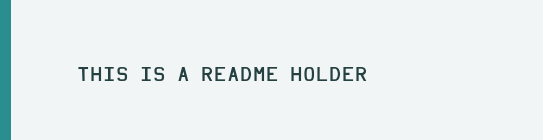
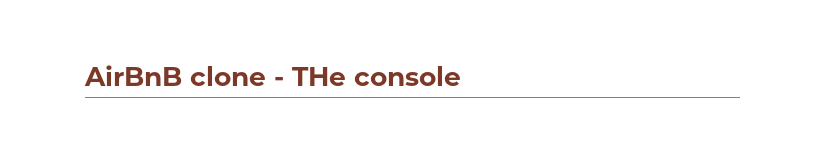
[77,67,368,81] THIS IS A README HOLDER -> [84,65,461,86] AirBnB clone - THe console

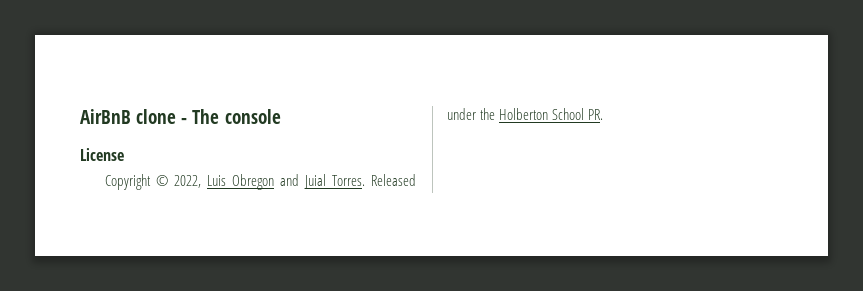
[292,67,346,86] THe -> [192,109,220,124] The
(461, 76) none -> [80,148,124,161] [104,174,416,190] [447,108,604,120] // License // Copyright © 2022, Luis Obregon and Juial Torres. Released under the Holberton School PR.

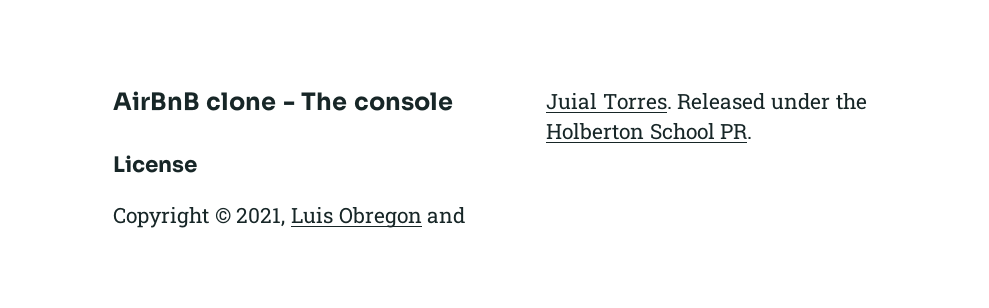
[173,175,201,188] 2022, -> [236,207,286,227] 2021,

